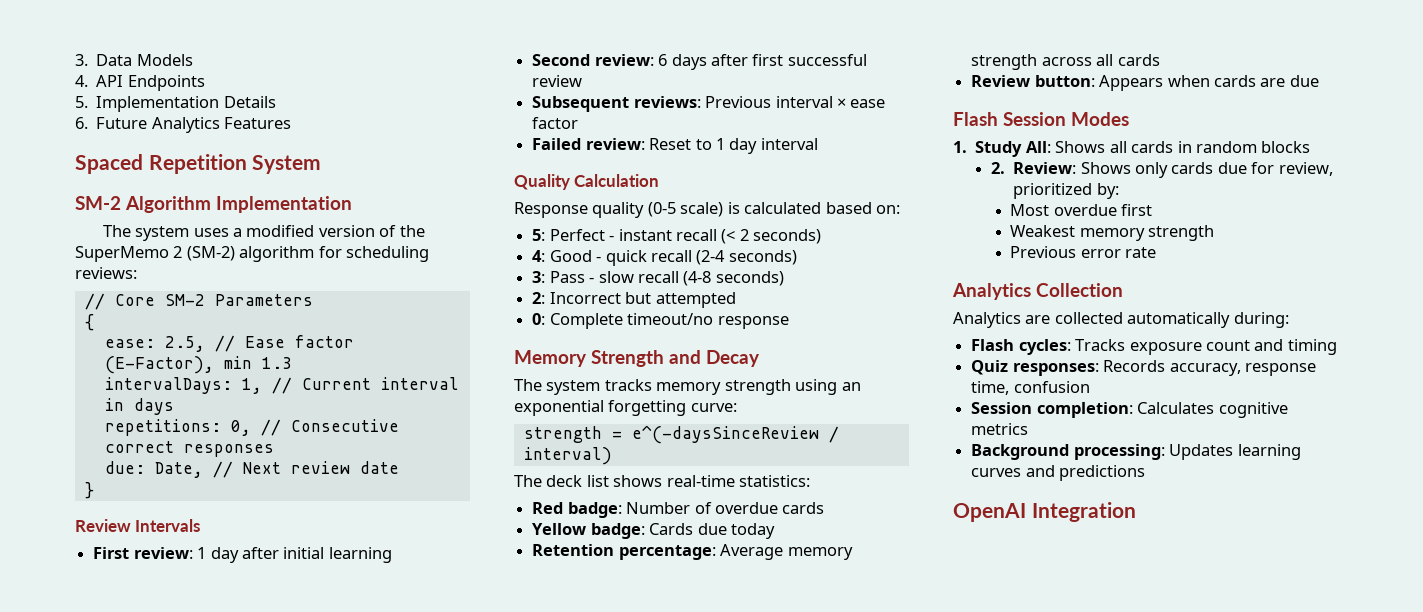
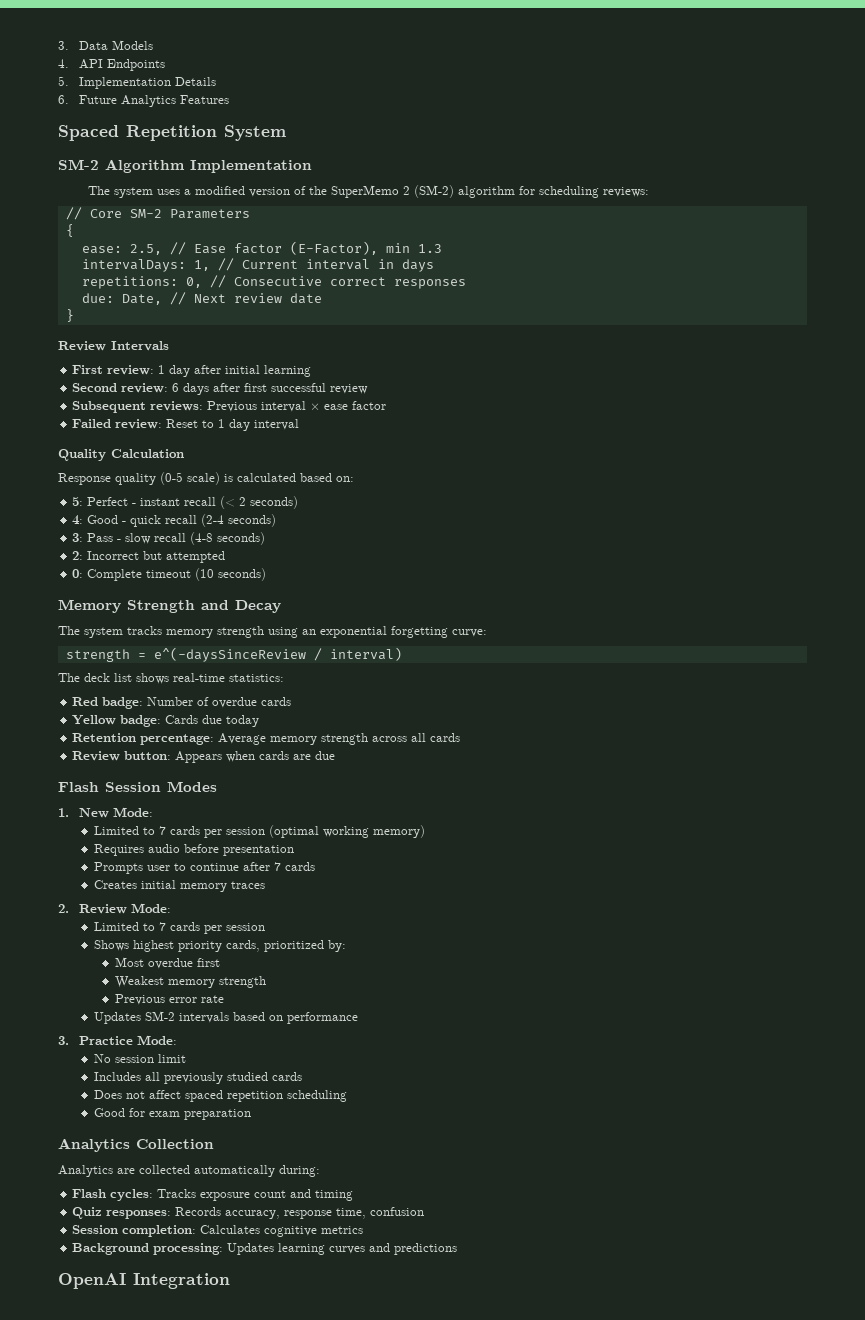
[627,313,789,329] timeout/no response -> [146,568,267,581] timeout (10 seconds)
[975,141,1311,157] [990,162,1333,178] Study All: Shows all cards in random blocks // 2. Review: Shows only cards due for review, -> [79,807,154,818] [93,825,425,838] [93,844,294,856] [93,862,315,874] [93,880,265,892] [58,903,172,914] [93,922,265,934] [93,940,260,952] New Mode: // Limited to 7 cards per session (optimal working memory) // Requires audio before presentation // Prompts user to continue after 7 cards // Creates initial memory traces // 2. Review Mode: // Limited to 7 cards per session // Shows highest priority cards,
(1157, 252) none -> [93,1011,358,1024] [58,1035,178,1045] [93,1054,186,1063] [93,1072,302,1084] [93,1090,347,1102] [93,1108,251,1120] // Updates SM-2 intervals based on performance // 3. Practice Mode: // No session limit // Includes all previously studied cards // Does not affect spaced repetition scheduling // Good for exam preparation

